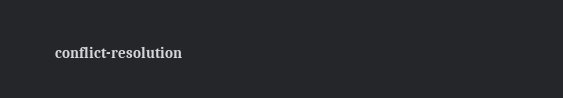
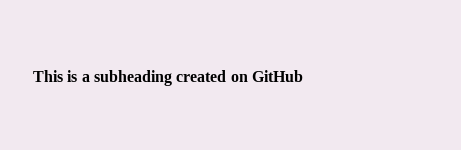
[55,46,182,58] conflict-resolution -> [33,70,303,86] This is a subheading created on GitHub

